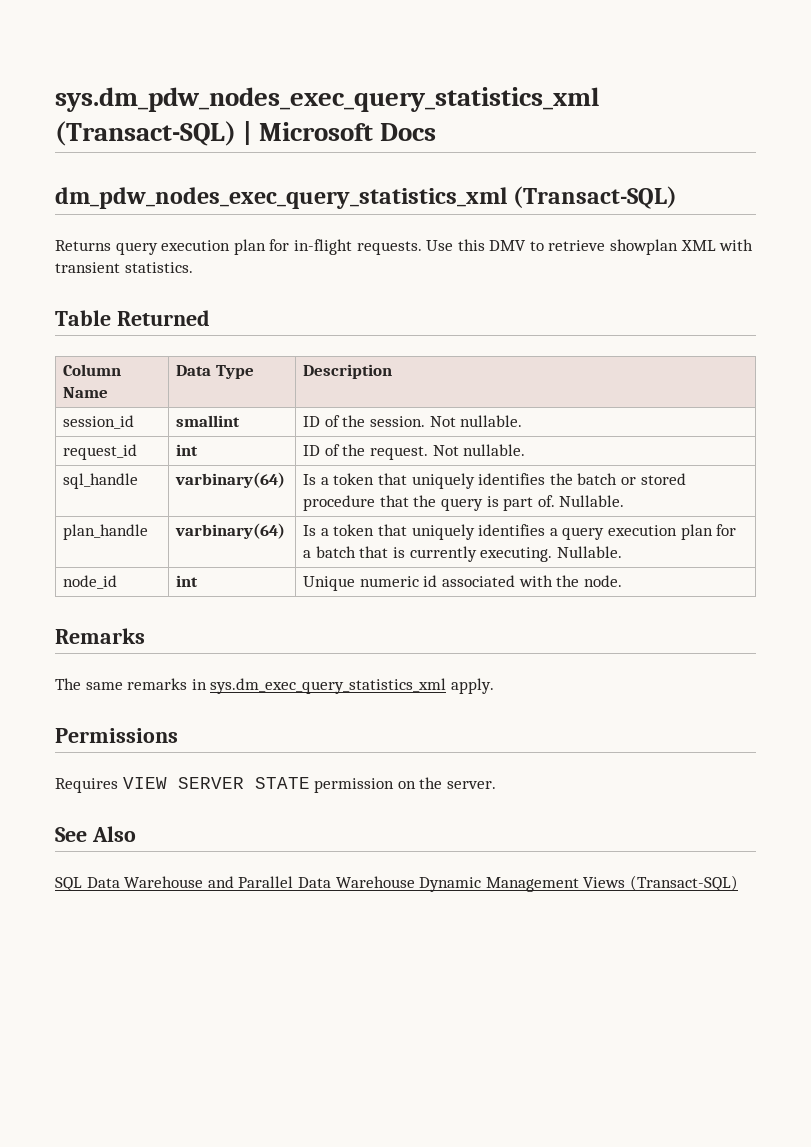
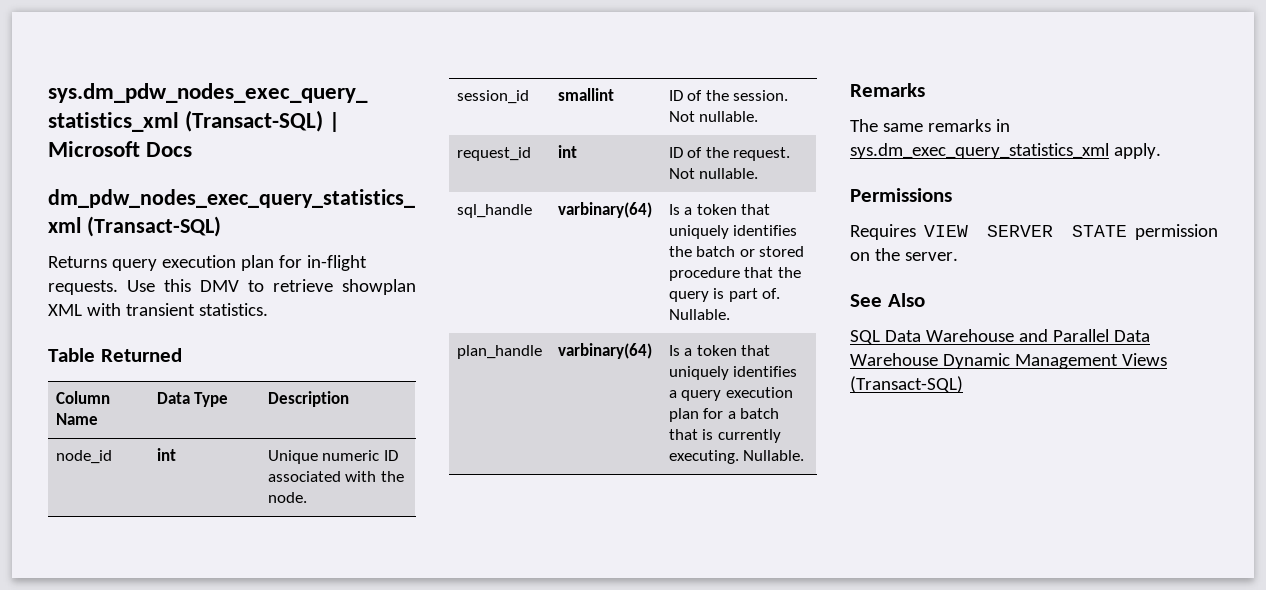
(393, 371) none -> [55,450,112,464] [156,448,176,461] [267,450,398,464] [267,471,404,482] [267,492,307,503] // node_id | int | Unique numeric ID associated with the node.
[63,575,118,589] [176,575,199,587] [303,575,622,591] // node_id | int | Unique numeric id associated with the node. -> (805, 455) none

